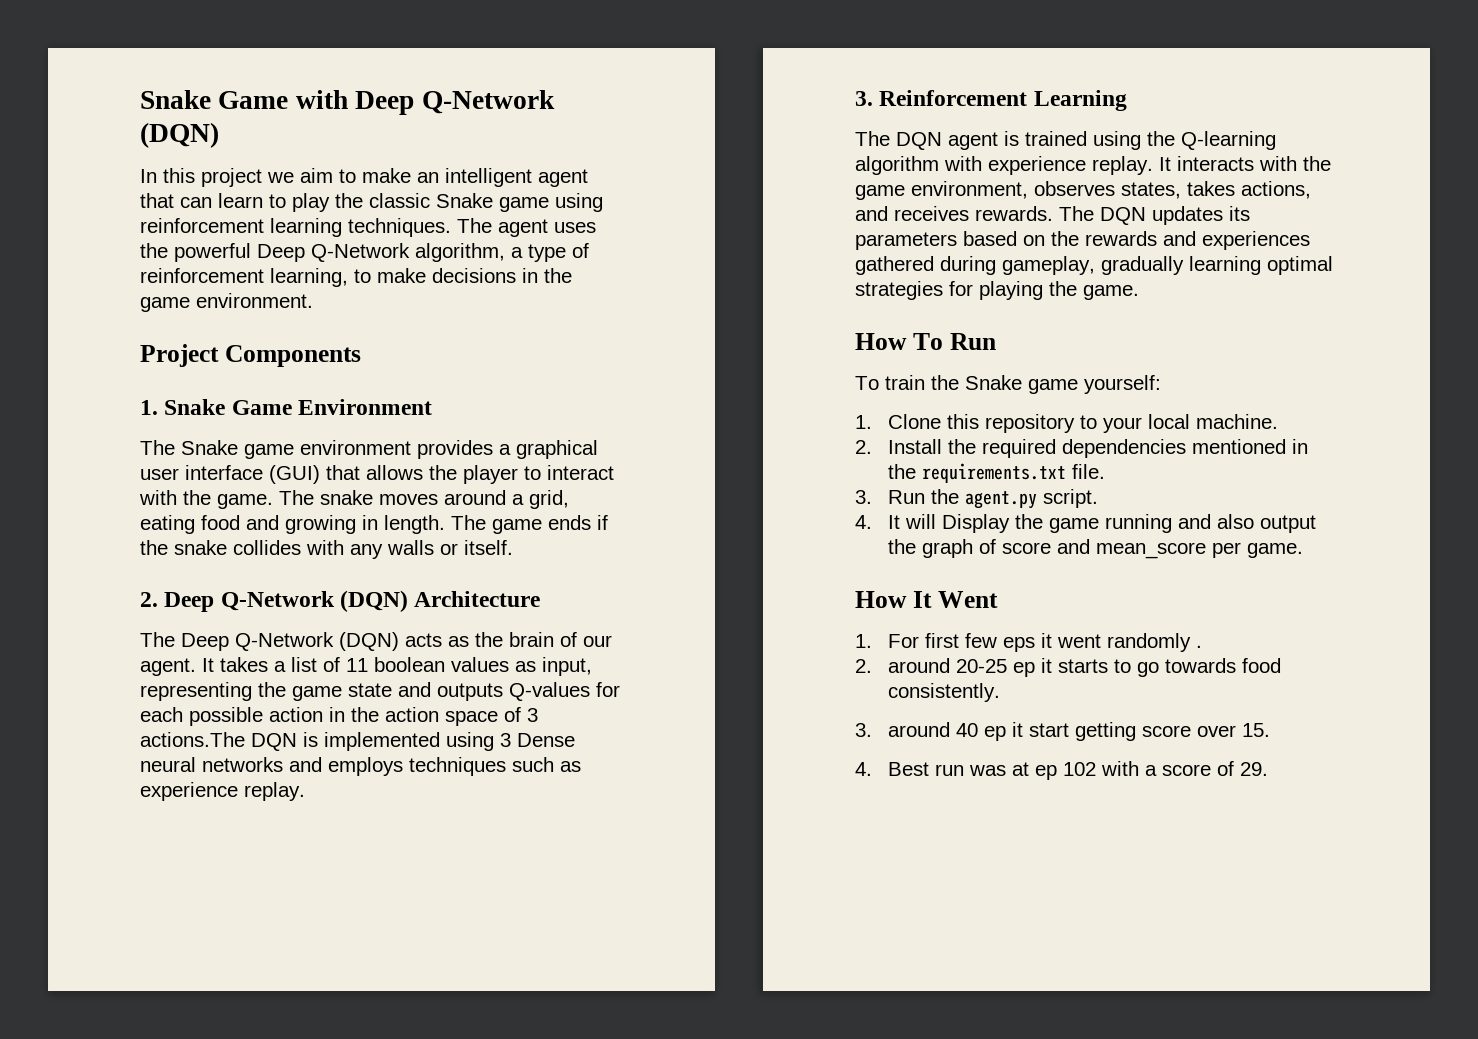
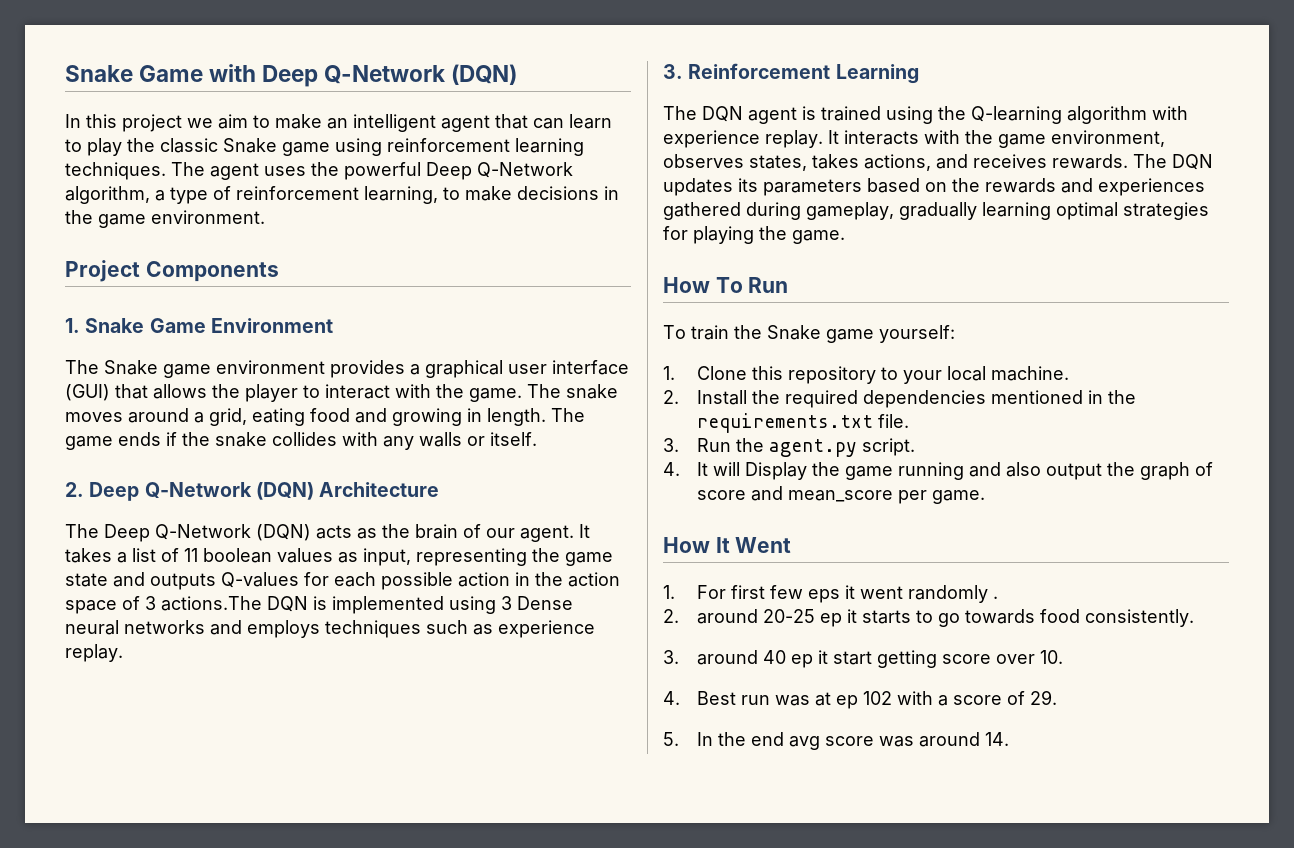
[1241,723,1270,737] 15. -> [1040,650,1064,664] 10.
(1268, 769) none -> [663,732,1010,750] // 5. In the end avg score was around 14.

